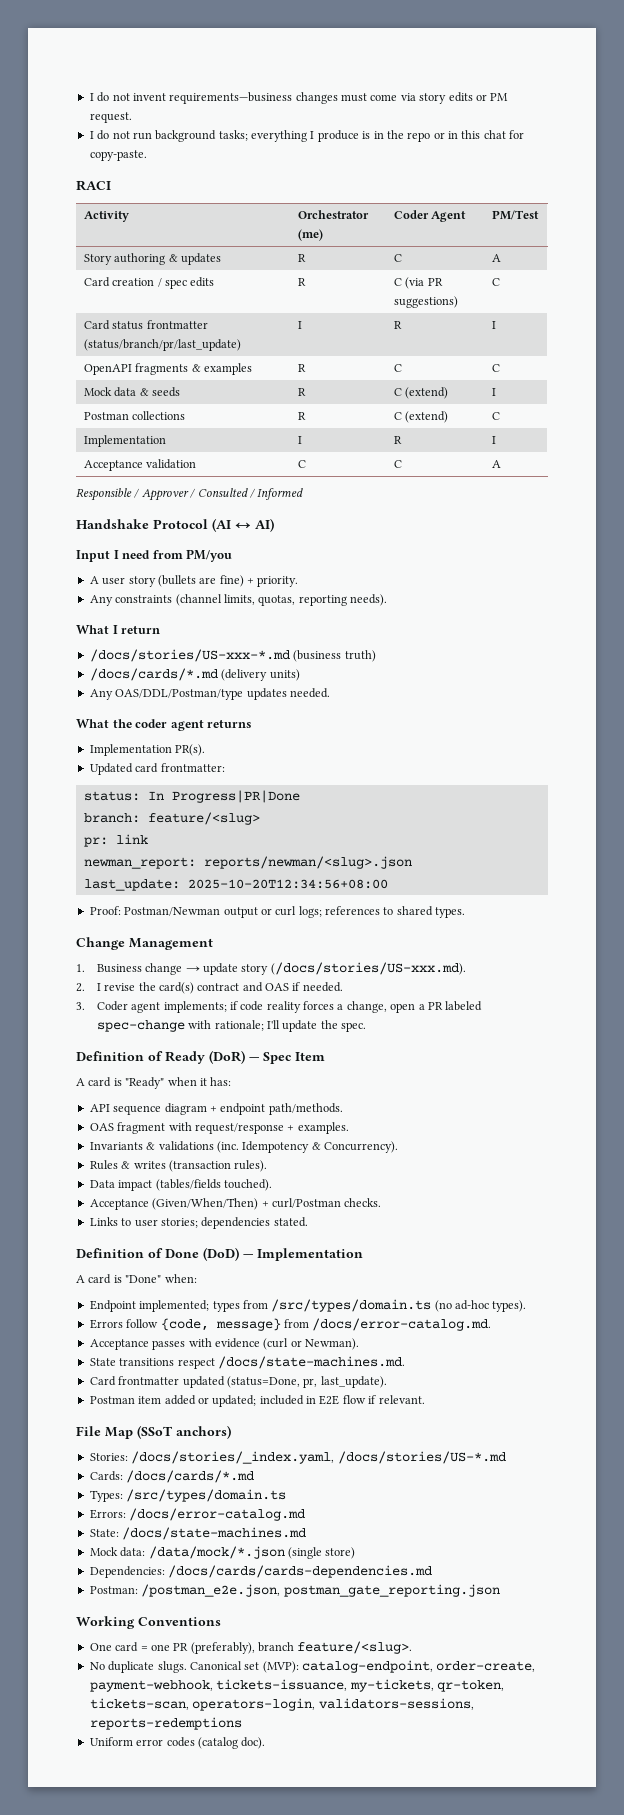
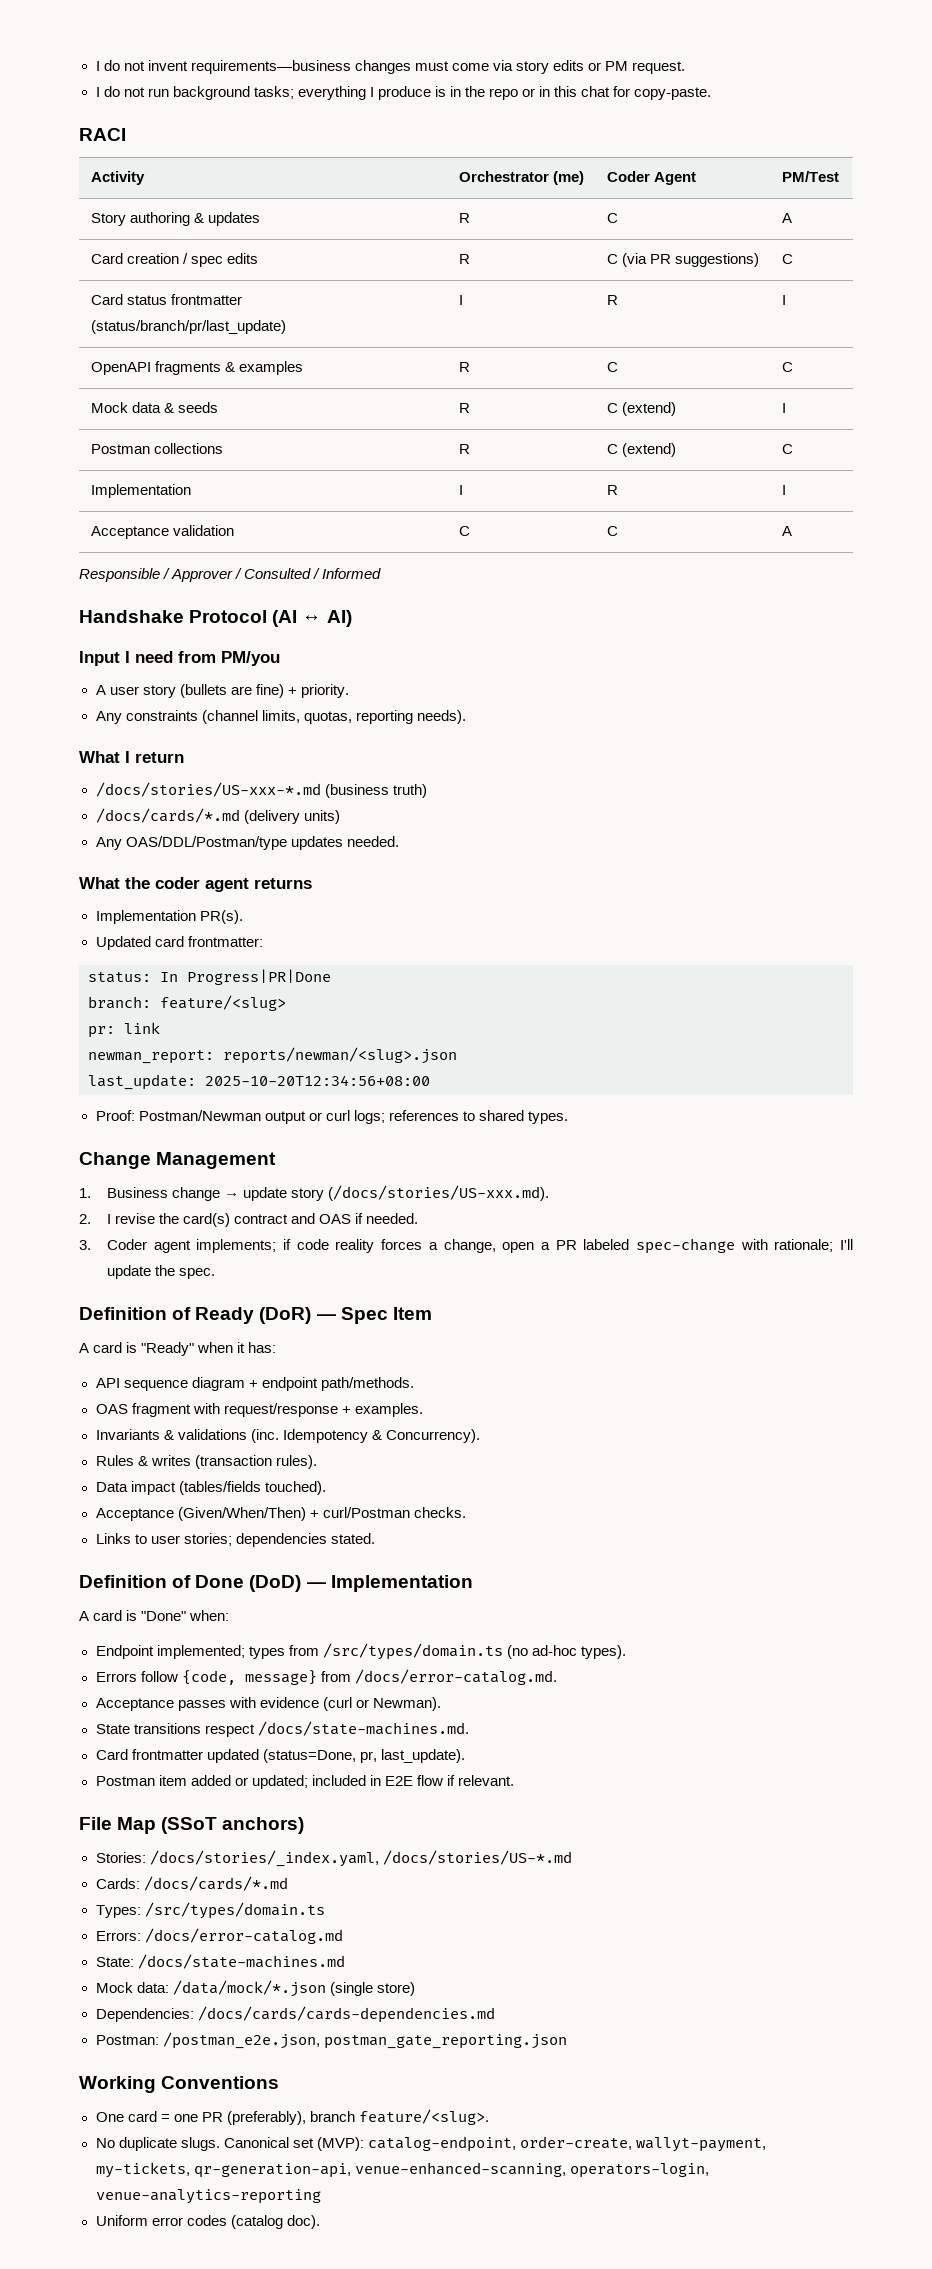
[89,1679,504,1692] [89,1698,474,1711] [89,1717,242,1730] payment-webhook, tickets-issuance, my-tickets, qr-token, tickets-scan, operators-login, validators-sessions, reports-redemptions -> [635,2137,766,2152] [95,2162,709,2178] [95,2189,321,2204] wallyt-payment, my-tickets, qr-generation-api, venue-enhanced-scanning, operators-login, venue-analytics-reporting

